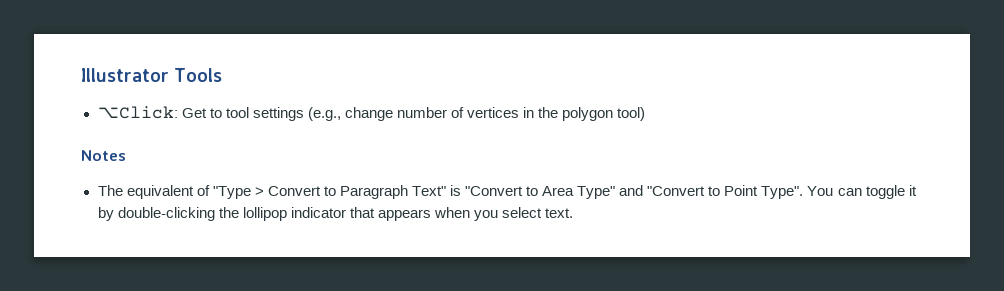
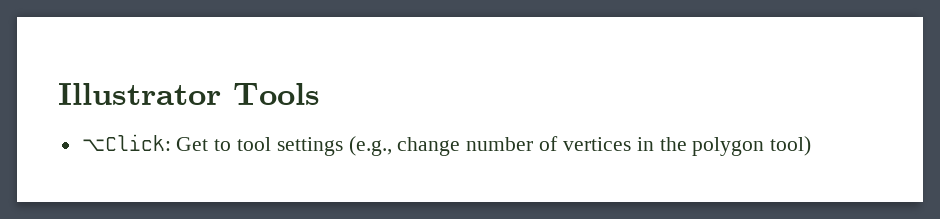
[81,150,126,161] [97,185,917,199] [97,207,574,221] // Notes // The equivalent of "Type > Convert to Paragraph Text" is "Convert to Area Type" and "Convert to Point Type". You can toggle it by double-clicking the lollipop indicator that appears when you select text. -> (812, 146) none

